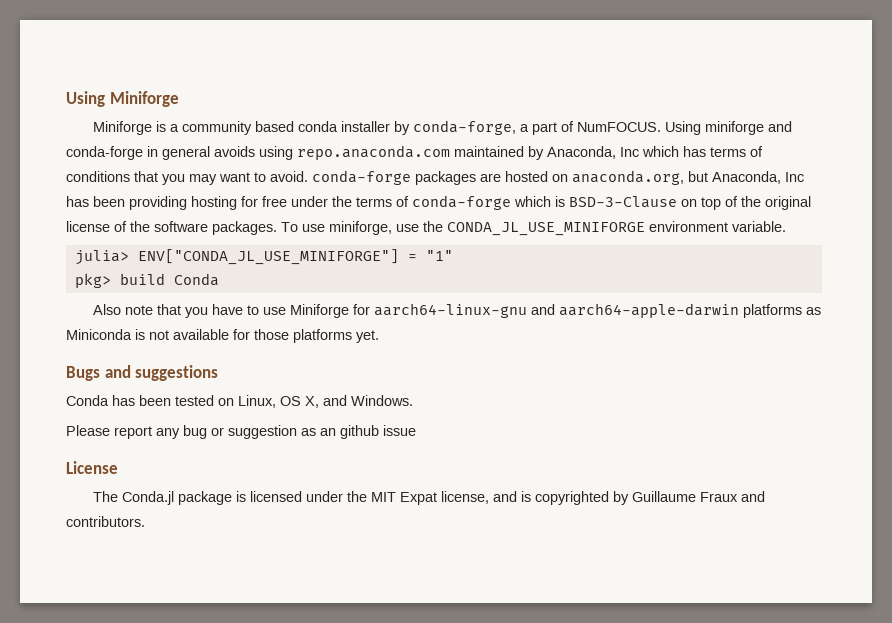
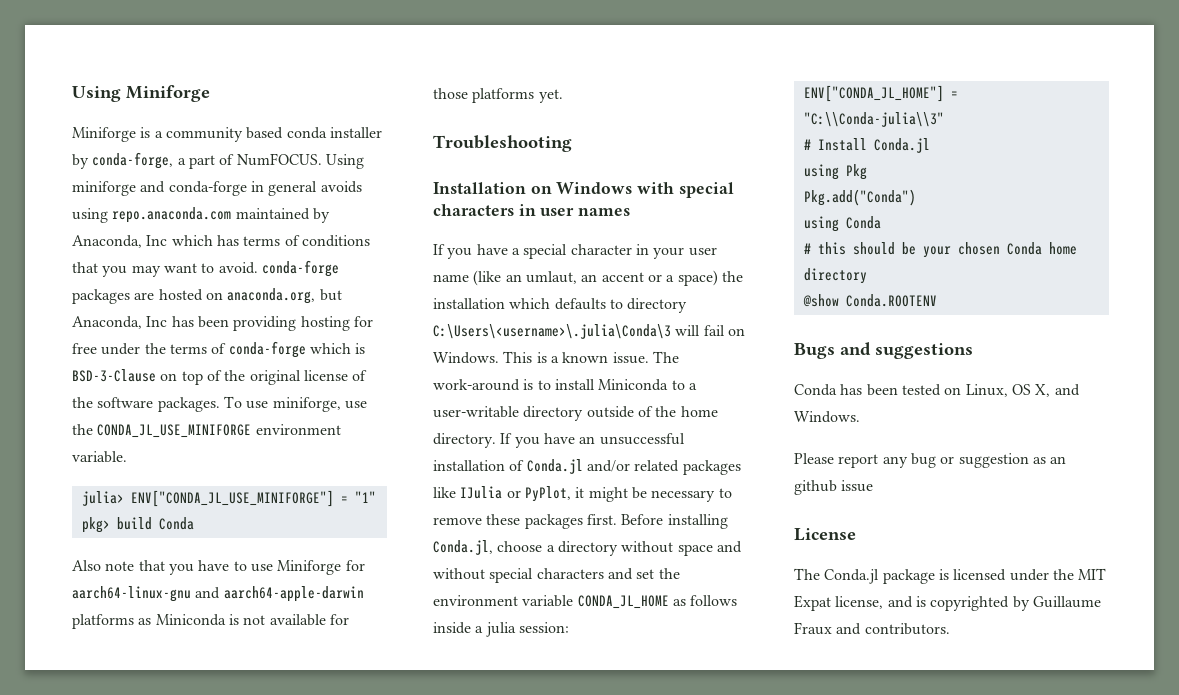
(379, 336) none -> [433,135,572,152] [433,182,734,198] [433,204,631,216] [433,244,717,259] [433,270,743,286] [433,298,688,313] [433,324,745,339] [433,351,679,364] [433,379,697,391] [433,406,718,421] [433,433,685,448] [433,459,741,475] [433,486,732,502] [433,514,728,529] [433,540,742,556] [433,568,680,583] [433,595,738,609] [433,622,569,637] [803,85,958,102] [803,112,944,127] [803,138,930,153] [803,164,867,180] [803,189,916,206] [803,216,881,232] [803,242,1077,258] [803,268,867,284] [802,294,937,307] // Troubleshooting // Installation on Windows with special characters in user names // If you have a special character in your user name (like an umlaut, an accent or a space) the installation which defaults to directory C:\Users\<username>\.julia\Conda\3 will fail on Windows. This is a known issue. The work-around is to install Miniconda to a user-writable directory outside of the home directory. If you have an unsuccessful installation of Conda.jl and/or related packages like IJulia or PyPlot, it might be necessary to remove these packages first. Before installing Conda.jl, choose a directory without space and without special characters and set the environment variable CONDA_JL_HOME as follows inside a julia session: // ENV["CONDA_JL_HOME"] = "C:\\Conda-julia\\3" // # Install Conda.jl // using Pkg // Pkg.add("Conda") // using Conda // # this should be your chosen Conda home directory // @show Conda.ROOTENV

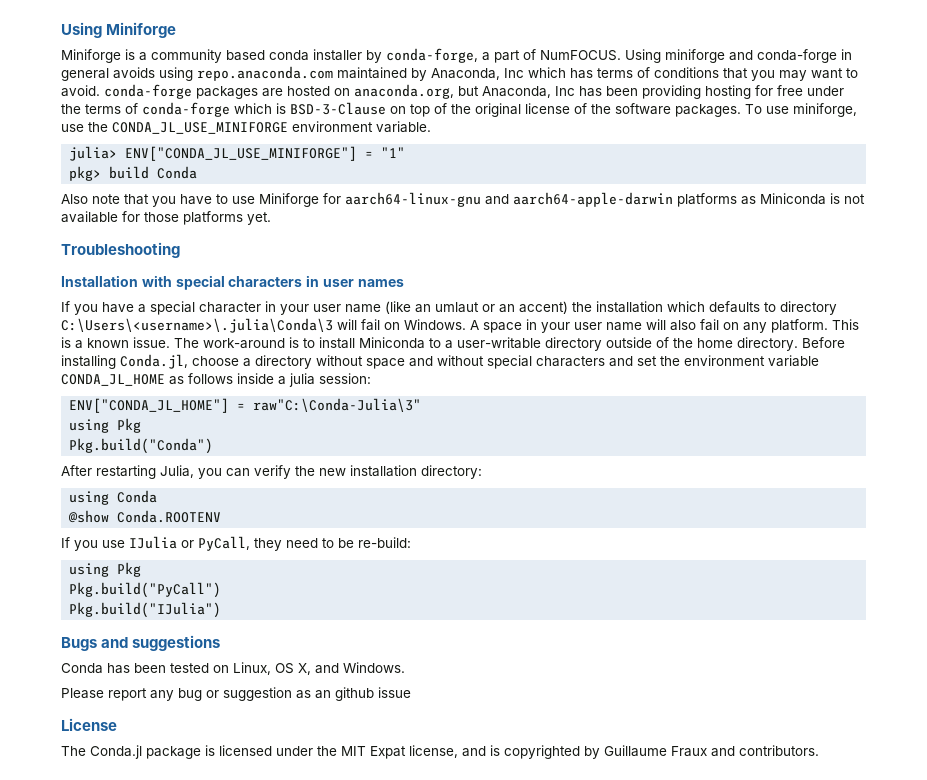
[530,182,633,194] on Windows -> (138, 281) none
[525,270,718,286] umlaut, an accent or a space) -> [435,301,568,314] umlaut or an accent)
(499, 358) none -> [470,319,828,333] A space in your user name will also fail on any platform.
[500,433,685,448] [433,459,741,475] [433,486,732,502] [433,514,617,529] If you have an unsuccessful installation of Conda.jl and/or related packages like IJulia or PyPlot, it might be necessary to remove these packages first. -> (798, 344) none
[803,112,944,127] [803,138,930,153] [803,164,867,180] [803,189,916,206] [803,216,881,232] [803,242,1077,258] [803,268,867,284] [802,294,937,307] "C:\\Conda-julia\\3" // # Install Conda.jl // using Pkg // Pkg.add("Conda") // using Conda // # this should be your chosen Conda home directory // @show Conda.ROOTENV -> [253,398,422,412] [69,418,142,433] [69,438,214,454] [61,465,482,479] [69,490,158,505] [68,510,222,523] [61,536,411,551] [69,562,142,577] [69,582,222,598] [69,602,222,618] raw"C:\Conda-Julia\3" // using Pkg // Pkg.build("Conda") // After restarting Julia, you can verify the new installation directory: // using Conda // @show Conda.ROOTENV // If you use IJulia or PyCall, they need to be re-build: // using Pkg // Pkg.build("PyCall") // Pkg.build("IJulia")

